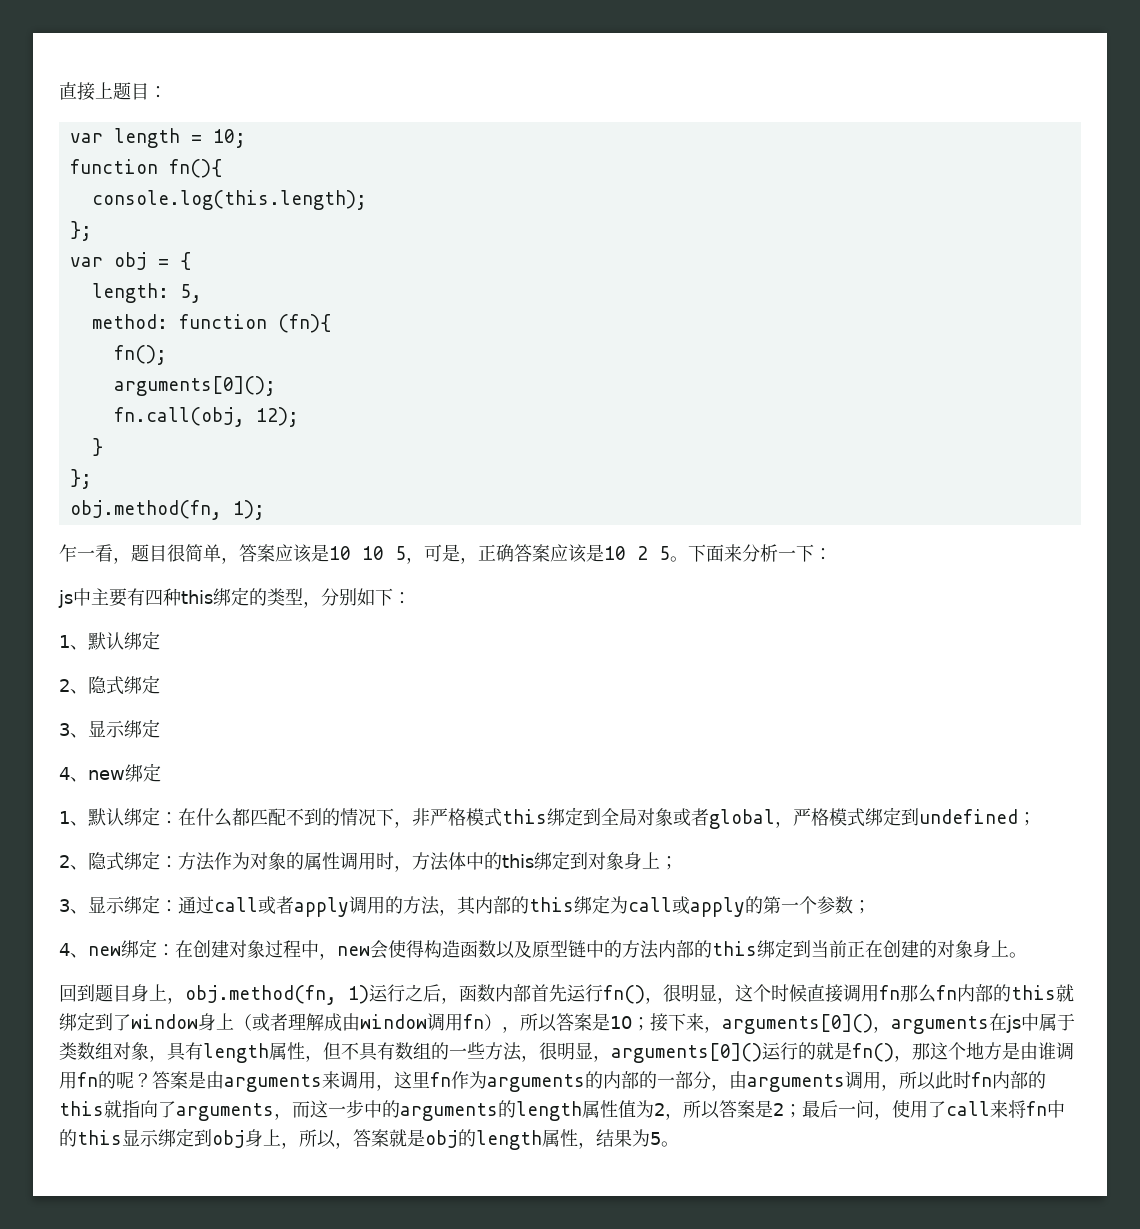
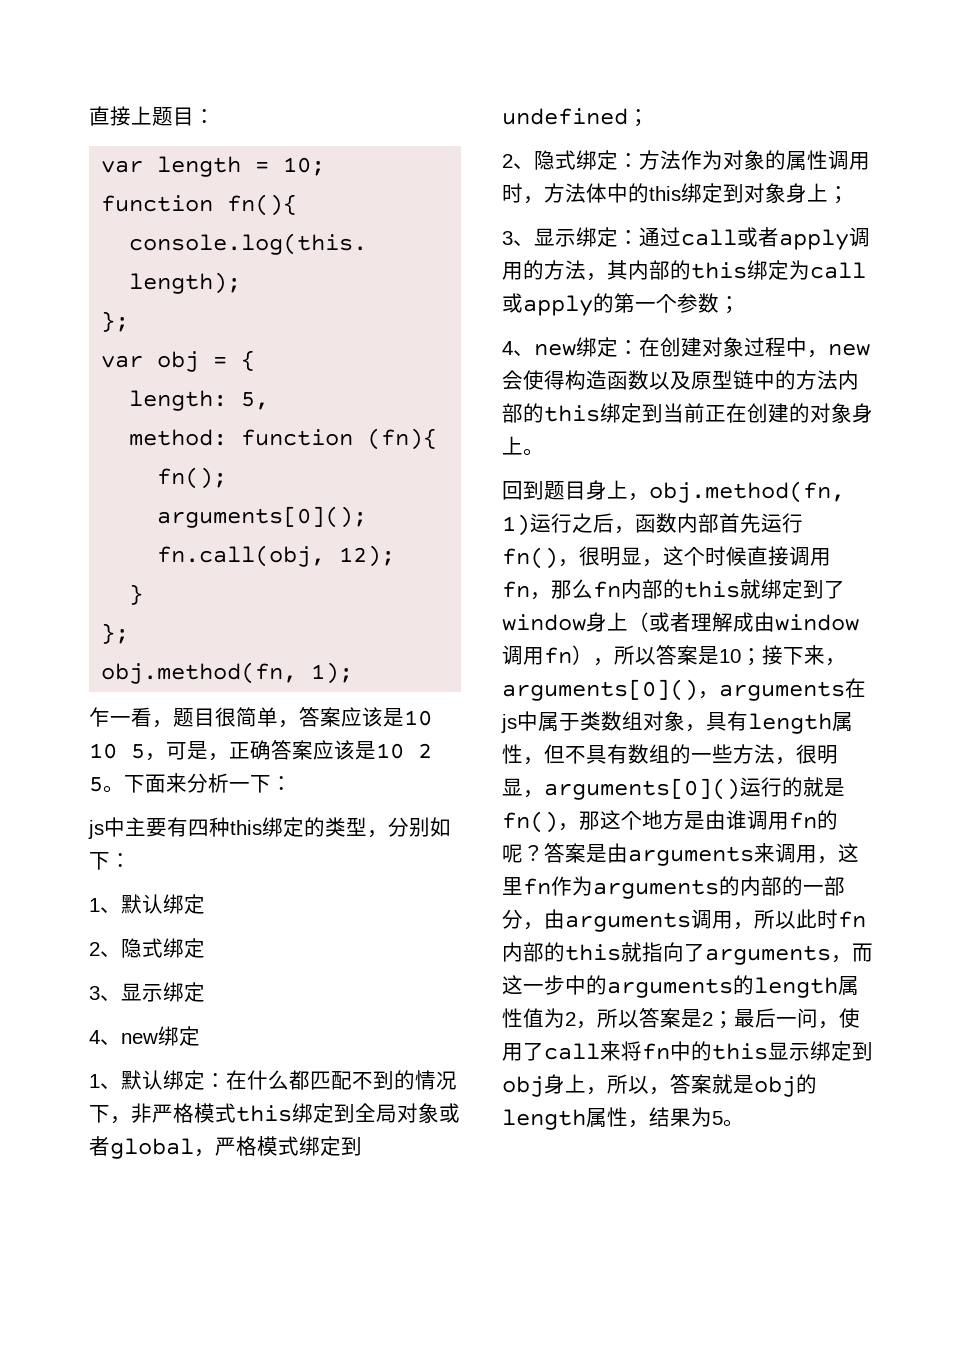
(900, 992) none -> [530,592,551,600] ，

